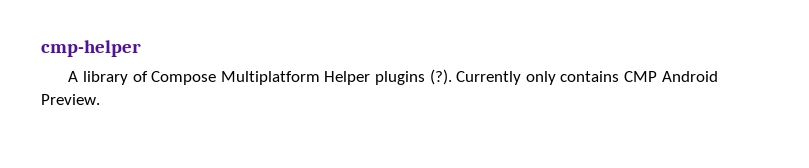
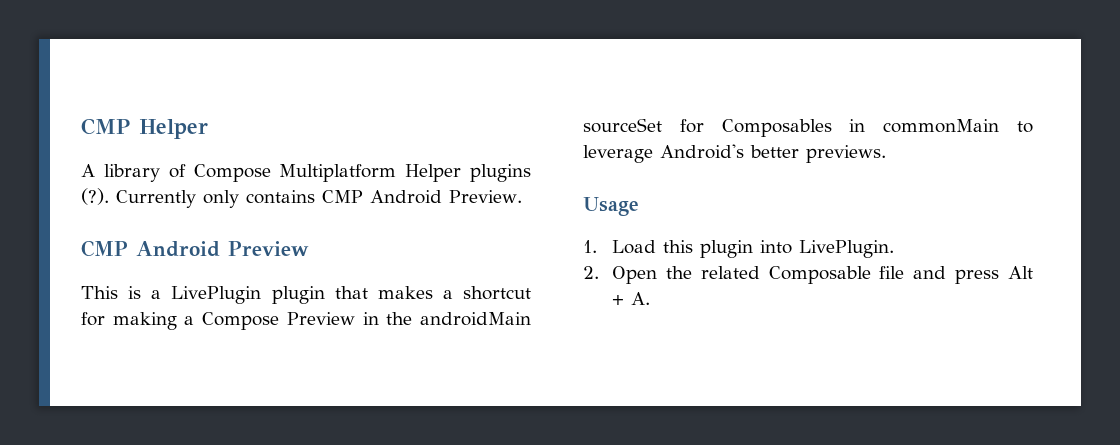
[41,40,141,57] cmp-helper -> [81,118,208,139] CMP Helper
(100, 99) none -> [81,240,309,257] [81,286,531,304] [81,312,531,330] [583,118,1033,137] [583,144,886,163] [583,197,639,216] [583,240,894,258] [583,266,1033,284] [611,292,650,305] // CMP Android Preview // This is a LivePlugin plugin that makes a shortcut for making a Compose Preview in the androidMain sourceSet for Composables in commonMain to leverage Android's better previews. // Usage // 1. Load this plugin into LivePlugin. // 2. Open the related Composable file and press Alt + A.

